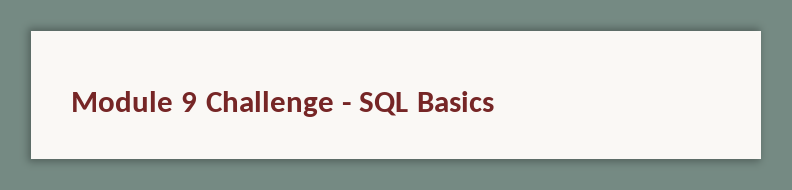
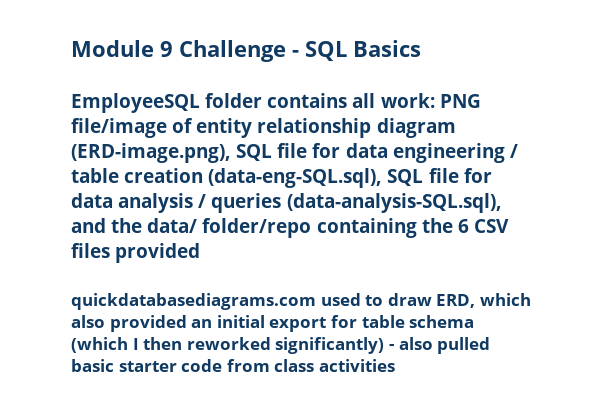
(494, 101) none -> [71,93,481,113] [71,118,456,138] [71,143,518,163] [71,168,492,188] [71,193,502,213] [71,218,509,238] [71,243,201,263] [71,293,531,310] [71,315,475,332] [71,337,491,354] [71,359,395,372] // EmployeeSQL folder contains all work: PNG file/image of entity relationship diagram (ERD-image.png), SQL file for data engineering / table creation (data-eng-SQL.sql), SQL file for data analysis / queries (data-analysis-SQL.sql), and the data/ folder/repo containing the 6 CSV files provided // quickdatabasediagrams.com used to draw ERD, which also provided an initial export for table schema (which I then reworked significantly) - also pulled basic starter code from class activities

